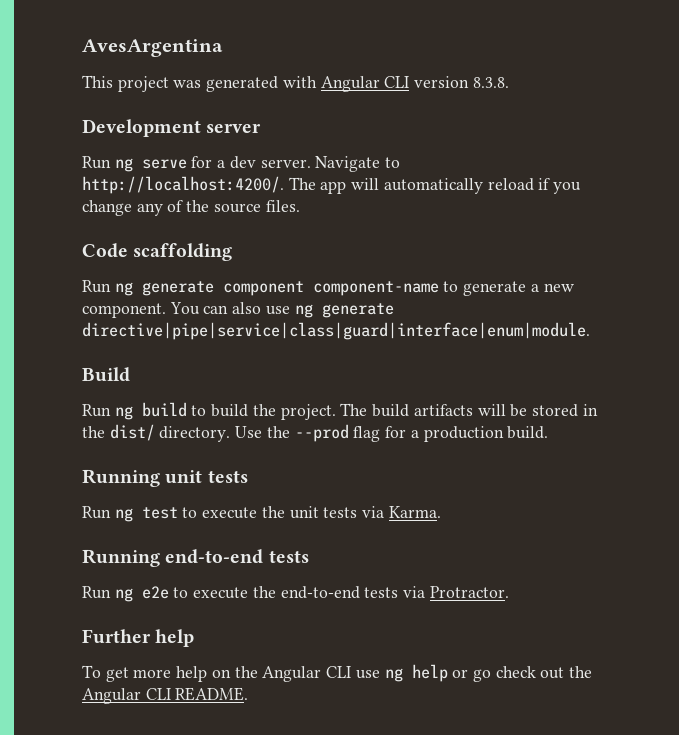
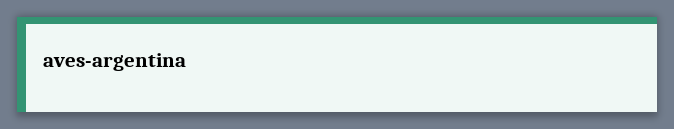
[82,39,223,57] [82,75,509,92] [82,119,262,137] [82,156,401,172] [82,176,582,194] [82,200,300,216] [82,243,233,261] [82,280,574,296] [82,302,394,318] [82,322,590,340] [82,367,130,382] [82,402,598,420] [82,424,549,442] [82,469,248,487] [82,506,441,522] [82,549,309,567] [82,586,509,602] [82,629,195,647] [82,664,593,682] [82,687,249,704] AvesArgentina // This project was generated with Angular CLI version 8.3.8. // Development server // Run ng serve for a dev server. Navigate to http://localhost:4200/. The app will automatically reload if you change any of the source files. // Code scaffolding // Run ng generate component component-name to generate a new component. You can also use ng generate directive|pipe|service|class|guard|interface|enum|module. // Build // Run ng build to build the project. The build artifacts will be stored in the dist/ directory. Use the --prod flag for a production build. // Running unit tests // Run ng test to execute the unit tests via Karma. // Running end-to-end tests // Run ng e2e to execute the end-to-end tests via Protractor. // Further help // To get more help on the Angular CLI use ng help or go check out the Angular CLI README. -> [43,53,186,71] aves-argentina

